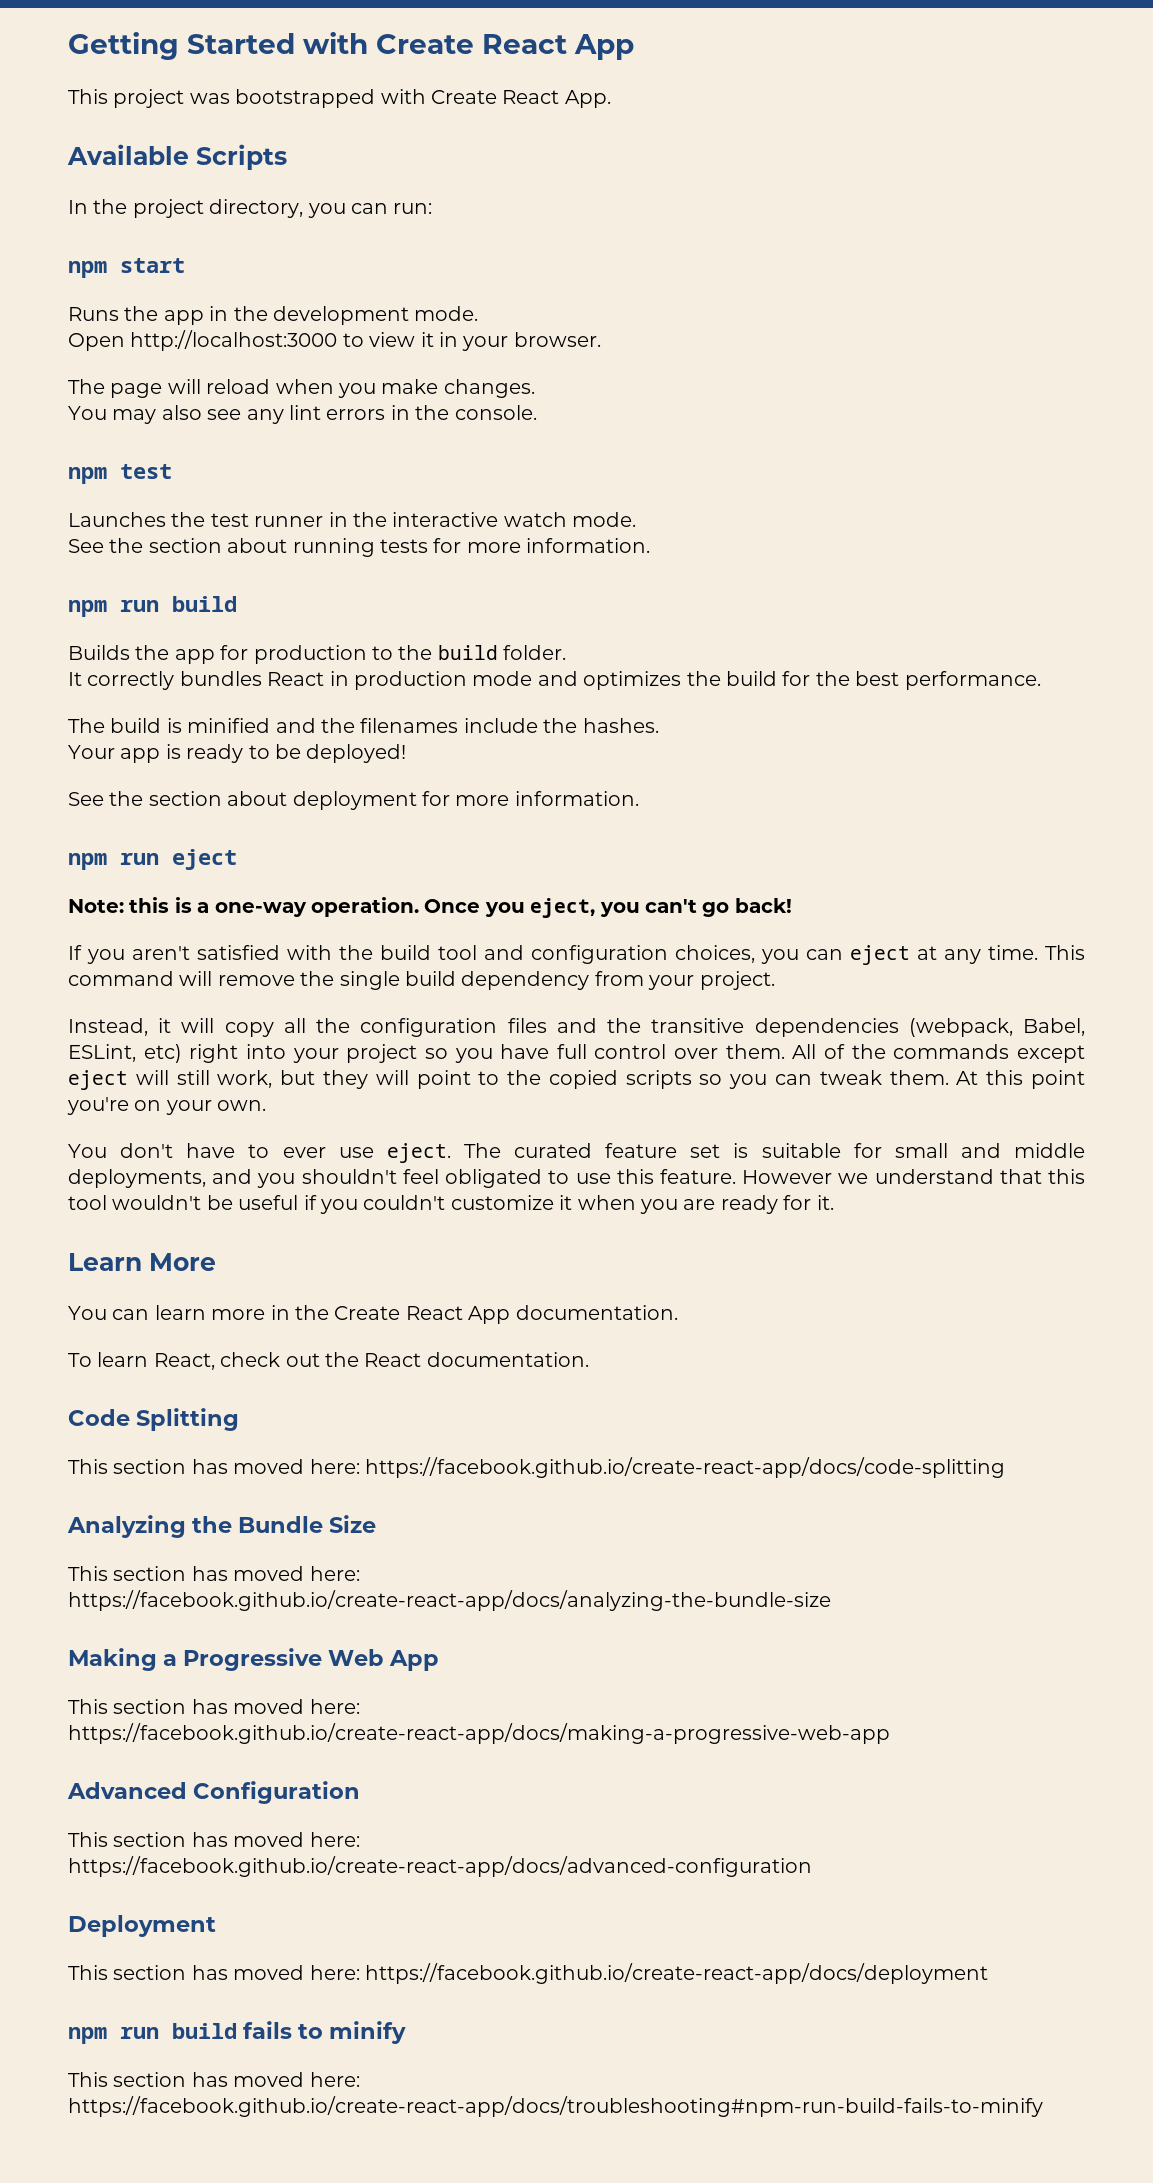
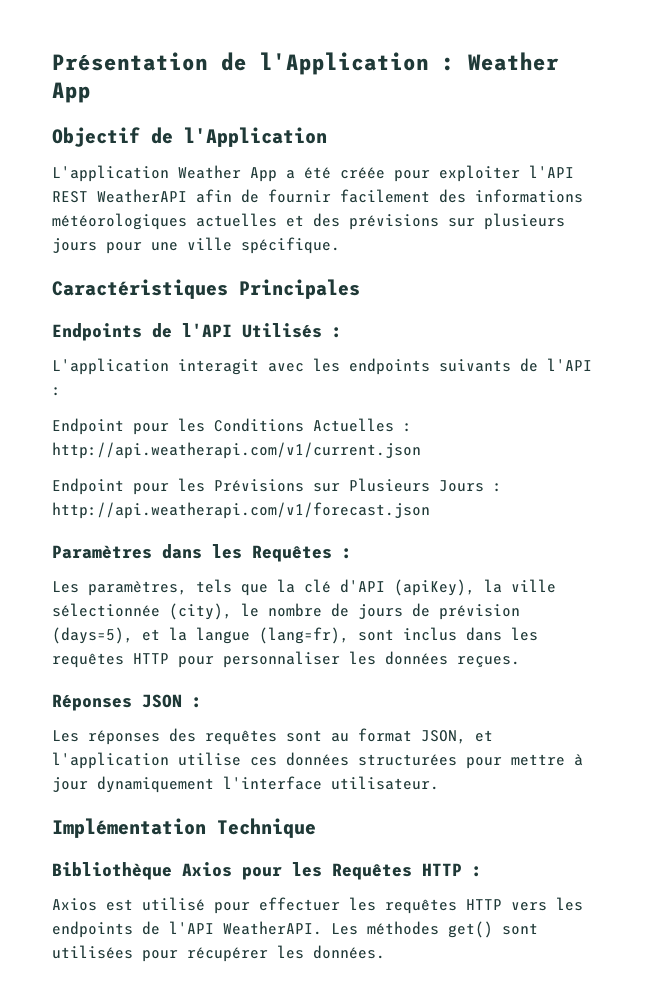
[68,32,634,60] [68,89,611,108] [67,144,287,170] [68,199,433,218] [68,258,185,278] [68,306,479,325] [68,330,601,351] [68,379,535,398] [68,405,537,424] [68,464,172,484] [68,512,637,527] [68,538,651,557] [68,596,237,617] [68,645,567,664] [68,671,1041,690] [68,718,659,733] [68,744,407,763] [68,791,639,810] [68,849,237,870] [68,897,792,918] [68,945,1085,965] [68,971,775,990] [68,1018,1086,1037] [68,1044,1085,1063] [68,1070,1085,1090] [67,1097,267,1115] [68,1143,1085,1163] [68,1169,1085,1188] [68,1195,834,1214] [68,1253,216,1271] [68,1305,678,1324] [68,1352,589,1370] [68,1408,240,1431] [68,1457,1005,1478] [67,1515,377,1538] [68,1566,360,1581] [68,1590,831,1611] [68,1648,440,1671] [68,1699,360,1714] [68,1723,890,1744] [67,1781,361,1804] [68,1832,360,1847] [68,1856,812,1877] [68,1915,216,1937] [68,1963,988,1984] [68,2021,407,2044] [68,2072,360,2087] [68,2096,1043,2117] Getting Started with Create React App // This project was bootstrapped with Create React App. // Available Scripts // In the project directory, you can run: // npm start // Runs the app in the development mode. // Open http://localhost:3000 to view it in your browser. // The page will reload when you make changes. // You may also see any lint errors in the console. // npm test // Launches the test runner in the interactive watch mode. // See the section about running tests for more information. // npm run build // Builds the app for production to the build folder. // It correctly bundles React in production mode and optimizes the build for the best performance. // The build is minified and the filenames include the hashes. // Your app is ready to be deployed! // See the section about deployment for more information. // npm run eject // Note: this is a one-way operation. Once you eject, you can't go back! // If you aren't satisfied with the build tool and configuration choices, you can eject at any time. This command will remove the single build dependency from your project. // Instead, it will copy all the configuration files and the transitive dependencies (webpack, Babel, ESLint, etc) right into your project so you have full control over them. All of the commands except eject will still work, but they will point to the copied scripts so you can tweak them. At this point you're on your own. // You don't have to ever use eject. The curated feature set is suitable for small and middle deployments, and you shouldn't feel obligated to use this feature. However we understand that this tool wouldn't be useful if you couldn't customize it when you are ready for it. // Learn More // You can learn more in the Create React App documentation. // To learn React, check out the React documentation. // Code Splitting // This section has moved here: https://facebook.github.io/create-react-app/docs/code-splitting // Analyzing the Bundle Size // This section has moved here: https://facebook.github.io/create-react-app/docs/analyzing-the-bundle-size // Making a Progressive Web App // This section has moved here: https://facebook.github.io/create-react-app/docs/making-a-progressive-web-app // Advanced Configuration // This section has moved here: https://facebook.github.io/create-react-app/docs/advanced-configuration // Deployment // This section has moved here: https://facebook.github.io/create-react-app/docs/deployment // npm run build fails to minify // This section has moved here: https://facebook.github.io/create-react-app/docs/troubleshooting#npm-run-build-fails-to-minify -> [52,52,559,75] [52,82,91,103] [52,127,327,147] [52,165,574,182] [52,189,583,203] [52,213,565,230] [52,237,340,254] [52,279,360,299] [52,323,342,341] [52,358,592,375] [52,387,61,396] [52,418,412,435] [52,442,421,459] [52,478,502,495] [52,502,430,519] [52,544,352,562] [52,579,556,596] [52,603,520,620] [52,627,538,644] [52,651,520,668] [52,694,202,711] [52,728,493,745] [52,752,583,769] [52,776,439,793] [52,818,316,838] [52,862,482,880] [52,897,583,914] [52,921,538,938] [52,945,385,962] Présentation de l'Application : Weather App // Objectif de l'Application // L'application Weather App a été créée pour exploiter l'API REST WeatherAPI afin de fournir facilement des informations météorologiques actuelles et des prévisions sur plusieurs jours pour une ville spécifique. // Caractéristiques Principales // Endpoints de l'API Utilisés : // L'application interagit avec les endpoints suivants de l'API : // Endpoint pour les Conditions Actuelles : http://api.weatherapi.com/v1/current.json // Endpoint pour les Prévisions sur Plusieurs Jours : http://api.weatherapi.com/v1/forecast.json // Paramètres dans les Requêtes : // Les paramètres, tels que la clé d'API (apiKey), la ville sélectionnée (city), le nombre de jours de prévision (days=5), et la langue (lang=fr), sont inclus dans les requêtes HTTP pour personnaliser les données reçues. // Réponses JSON : // Les réponses des requêtes sont au format JSON, et l'application utilise ces données structurées pour mettre à jour dynamiquement l'interface utilisateur. // Implémentation Technique // Bibliothèque Axios pour les Requêtes HTTP : // Axios est utilisé pour effectuer les requêtes HTTP vers les endpoints de l'API WeatherAPI. Les méthodes get() sont utilisées pour récupérer les données.

